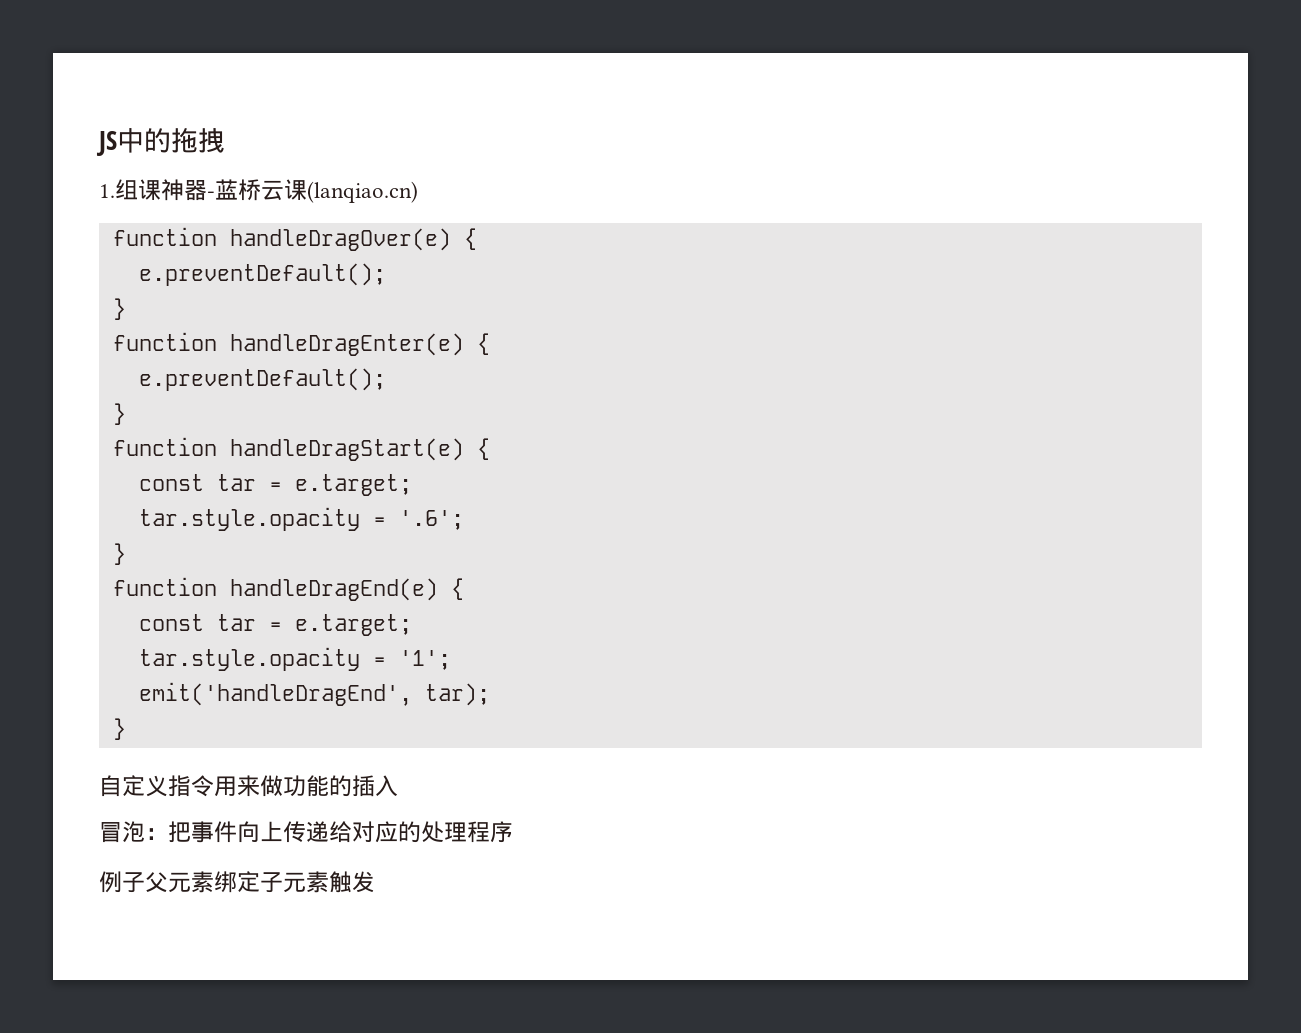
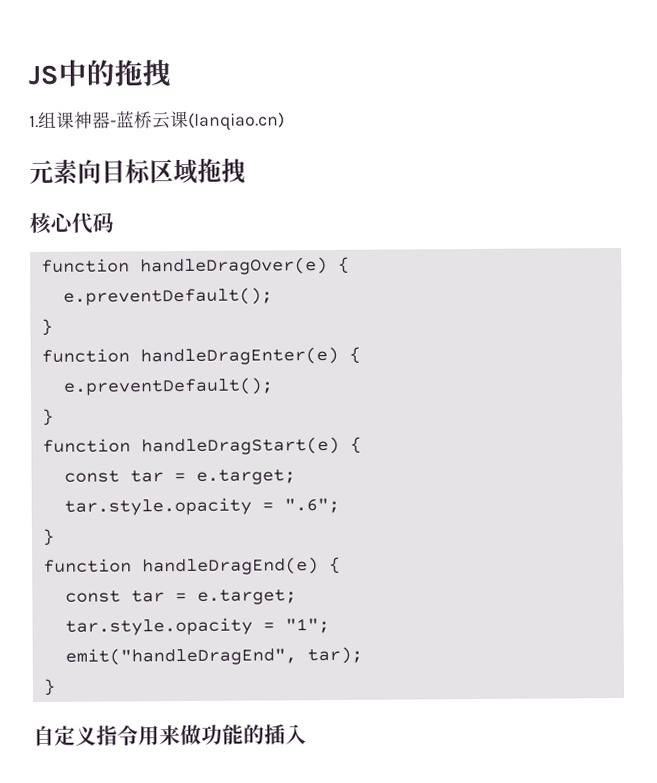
(418, 192) none -> [29,158,246,185] [29,212,114,235] // 元素向目标区域拖拽 // 核心代码
[398,510,464,530] '.6'; -> [283,497,340,514] ".6";
[398,650,451,670] [138,682,412,706] '1'; // emit('handleDragEnd', -> [284,617,330,634] [64,647,297,666] "1"; // emit("handleDragEnd",
[99,821,513,843] [99,871,375,893] // 冒泡：把事件向上传递给对应的处理程序 // 例子父元素绑定子元素触发 -> (307, 734) none

